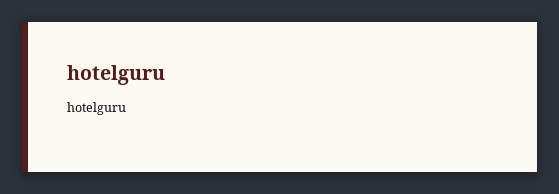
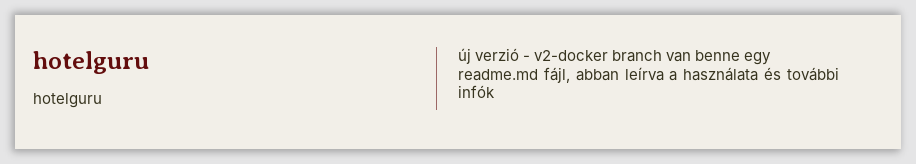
(126, 108) none -> [458,48,772,65] [458,67,840,83] [458,85,495,98] // új verzió - v2-docker branch van benne egy readme.md fájl, abban leírva a használata és további infók

